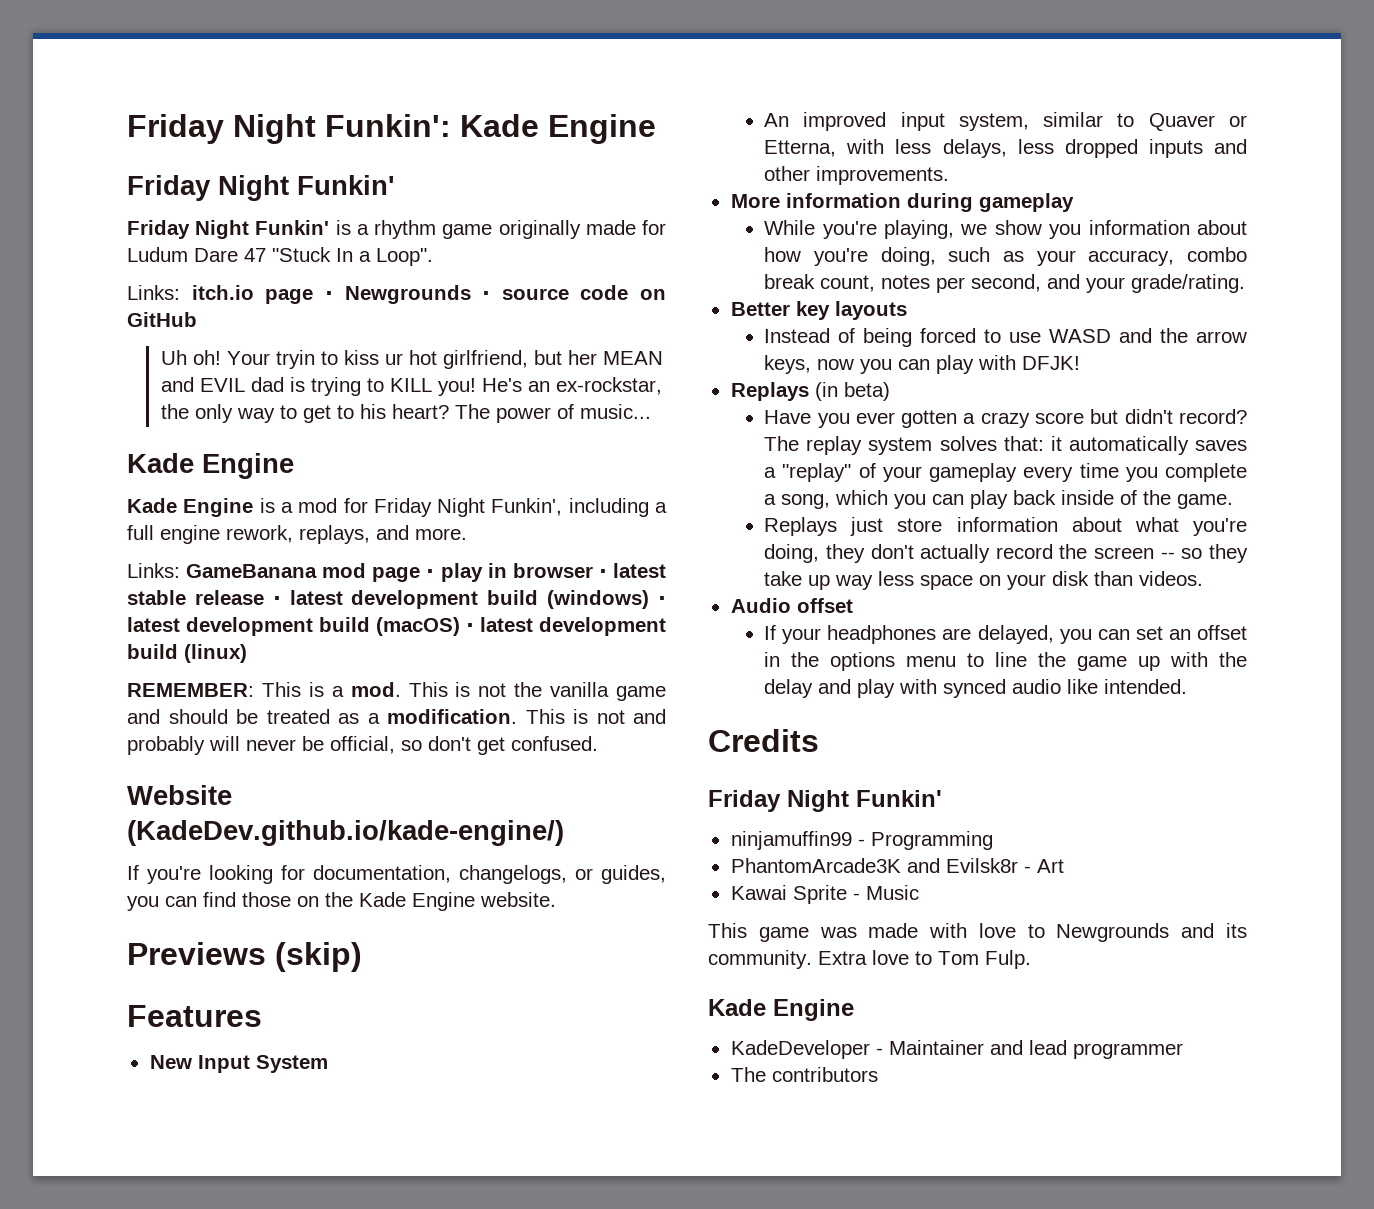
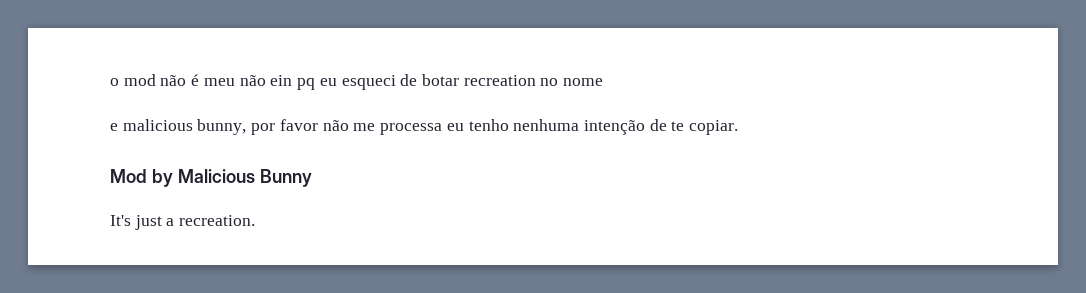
[127,114,656,144] [127,175,395,201] [127,220,666,239] [127,247,433,266] [127,285,666,304] [127,312,197,327] [160,350,663,369] [160,377,662,396] [160,404,651,423] [127,453,294,479] [127,498,667,517] [127,525,467,544] [127,563,666,582] [127,590,666,609] [127,617,666,636] [127,644,247,663] [127,682,666,701] [127,709,666,724] [127,736,598,755] [127,785,232,805] [127,820,564,846] [127,865,666,884] [127,892,556,911] [127,942,362,972] [127,1005,262,1027] [149,1055,328,1073] [764,112,1247,131] [764,139,1247,158] [764,166,950,185] [730,193,1074,212] [764,220,1247,239] [764,247,1247,266] [764,274,1246,293] [730,301,907,320] [764,328,1247,347] [764,355,1081,374] [730,382,890,401] [764,409,1248,428] [764,436,1247,455] [764,463,1247,482] [764,490,1234,509] [764,517,1247,536] [764,544,1248,563] [764,571,1204,590] [730,598,853,613] [764,625,1247,644] [764,652,1247,671] [764,679,1188,698] [708,729,819,752] [708,790,942,812] [730,831,993,850] [730,858,1064,873] [730,885,919,904] [708,923,1247,942] [708,950,1031,969] [708,999,854,1021] [730,1040,1183,1059] [730,1067,878,1082] Friday Night Funkin': Kade Engine // Friday Night Funkin' // Friday Night Funkin' is a rhythm game originally made for Ludum Dare 47 "Stuck In a Loop". // Links: itch.io page ⋅ Newgrounds ⋅ source code on GitHub // Uh oh! Your tryin to kiss ur hot girlfriend, but her MEAN and EVIL dad is trying to KILL you! He's an ex-rockstar, the only way to get to his heart? The power of music... // Kade Engine // Kade Engine is a mod for Friday Night Funkin', including a full engine rework, replays, and more. // Links: GameBanana mod page ⋅ play in browser ⋅ latest stable release ⋅ latest development build (windows) ⋅ latest development build (macOS) ⋅ latest development build (linux) // REMEMBER: This is a mod. This is not the vanilla game and should be treated as a modification. This is not and probably will never be official, so don't get confused. // Website (KadeDev.github.io/kade-engine/) // If you're looking for documentation, changelogs, or guides, you can find those on the Kade Engine website. // Previews (skip) // Features // New Input System // An improved input system, similar to Quaver or Etterna, with less delays, less dropped inputs and other improvements. // More information during gameplay // While you're playing, we show you information about how you're doing, such as your accuracy, combo break count, notes per second, and your grade/rating. // Better key layouts // Instead of being forced to use WASD and the arrow keys, now you can play with DFJK! // Replays (in beta) // Have you ever gotten a crazy score but didn't record? The replay system solves that: it automatically saves a "replay" of your gameplay every time you complete a song, which you can play back inside of the game. // Replays just store information about what you're doing, they don't actually record the screen -- so they take up way less space on your disk than videos. // Audio offset // If your headphones are delayed, you can set an offset in the options menu to line the game up with the delay and play with synced audio like intended. // Credits // Friday Night Funkin' // ninjamuffin99 - Programming // PhantomArcade3K and Evilsk8r - Art // Kawai Sprite - Music // This game was made with love to Newgrounds and its community. Extra love to Tom Fulp. // Kade Engine // KadeDeveloper - Maintainer and lead programmer // The contributors -> [110,74,604,90] [110,119,739,135] [110,169,312,187] [110,215,256,230] o mod não é meu não ein pq eu esqueci de botar recreation no nome // e malicious bunny, por favor não me processa eu tenho nenhuma intenção de te copiar. // Mod by Malicious Bunny // It's just a recreation.

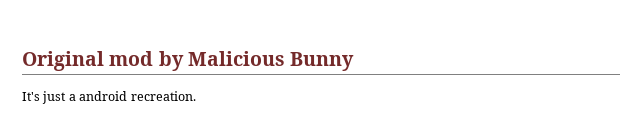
[110,74,604,90] [110,119,739,135] [110,169,147,183] o mod não é meu não ein pq eu esqueci de botar recreation no nome // e malicious bunny, por favor não me processa eu tenho nenhuma intenção de te copiar. // Mod -> [22,51,154,71] Original mod
(175, 222) none -> [79,91,128,101] android

